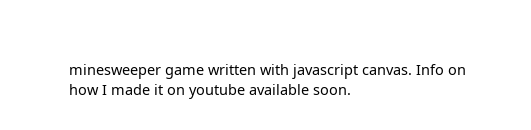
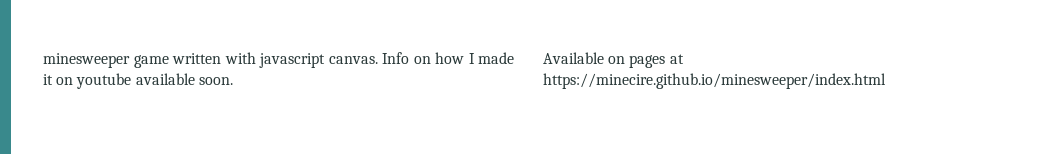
(351, 91) none -> [543,52,684,68] [543,73,886,89] // Available on pages at https://minecire.github.io/minesweeper/index.html

